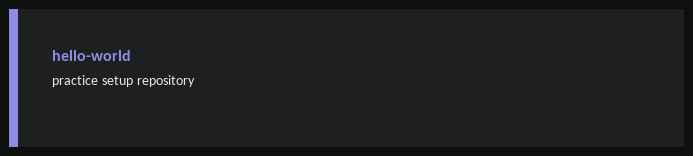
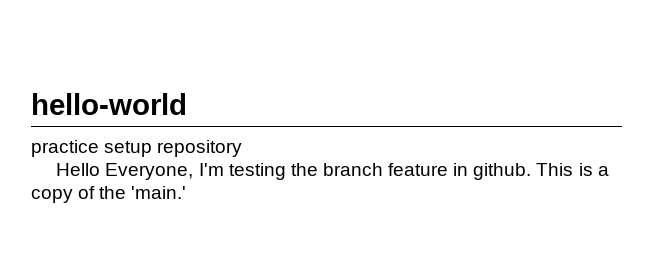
(195, 81) none -> [56,163,609,180] [31,186,187,203] // Hello Everyone, I'm testing the branch feature in github. This is a copy of the 'main.'

